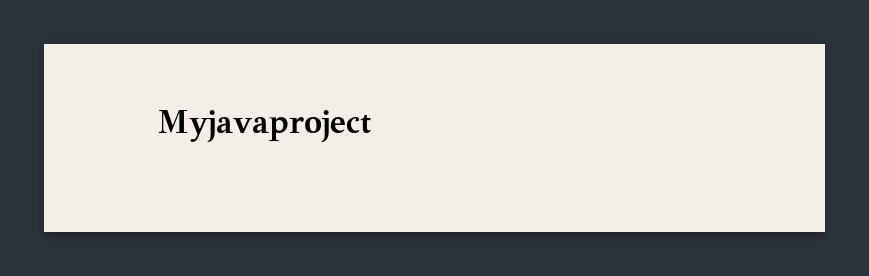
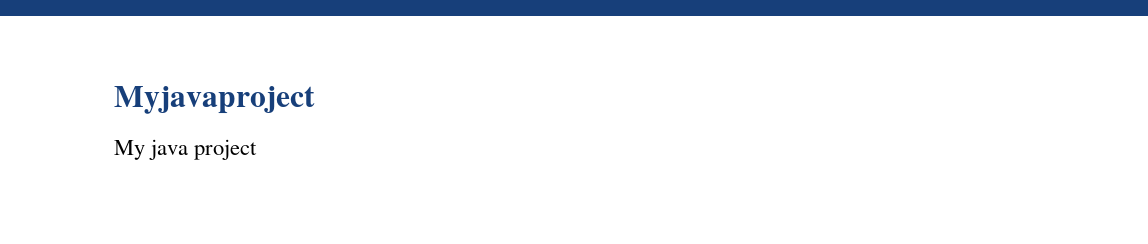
(371, 126) none -> [114,139,258,160] // My java project

